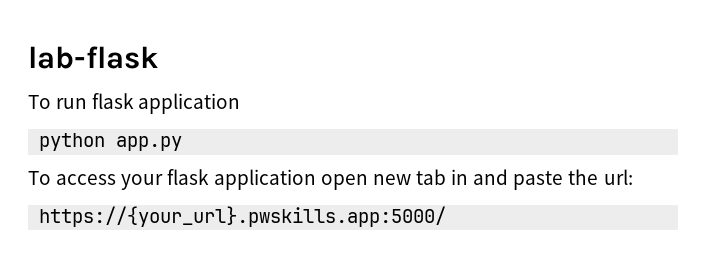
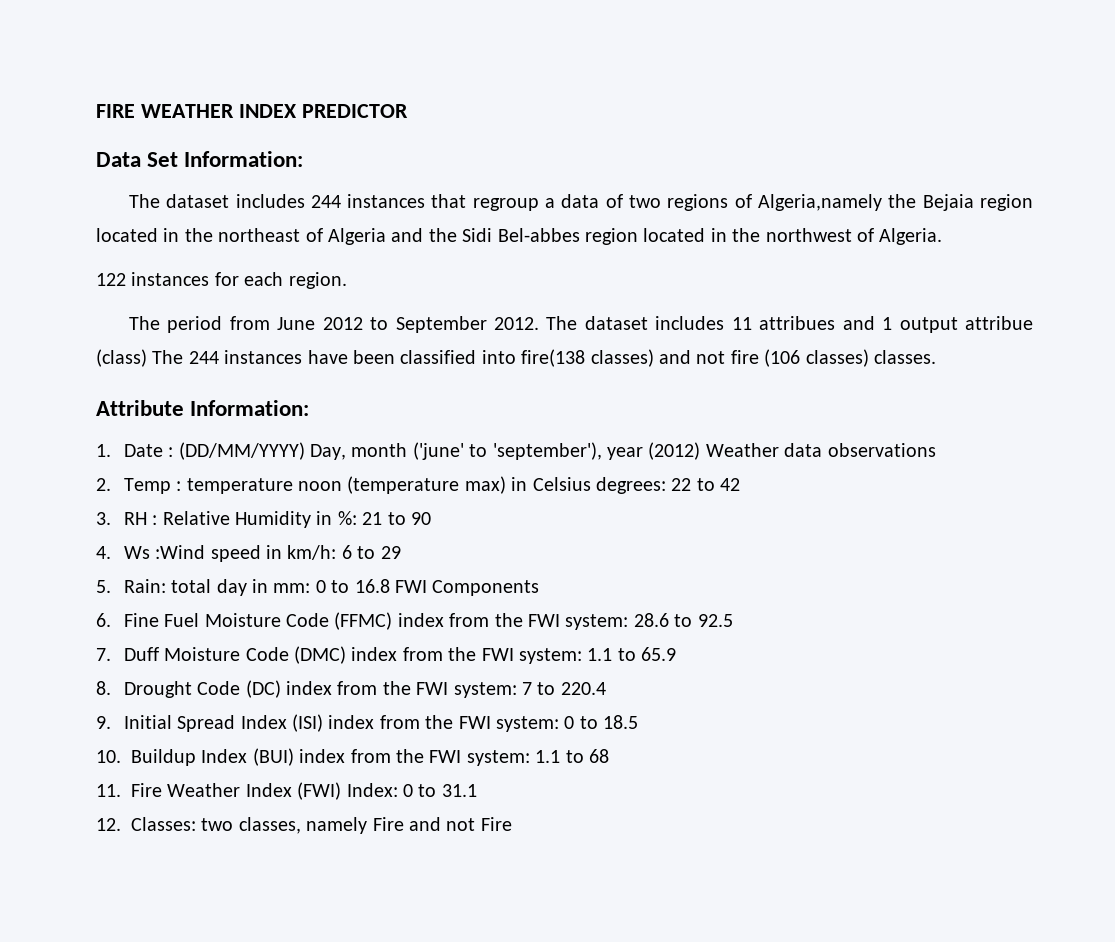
[28,46,158,69] [28,93,241,114] [39,133,183,151] [28,169,633,190] [39,206,447,227] lab-flask // To run flask application // python app.py // To access your flask application open new tab in and paste the url: // https://{your_url}.pwskills.app:5000/ -> [96,104,408,118] [96,151,304,167] [128,194,1034,211] [96,228,943,245] [96,272,347,289] [128,316,1034,333] [96,349,936,367] [96,400,310,416] [96,442,936,460] [96,476,741,494] [96,511,431,528] [96,545,401,562] [96,579,540,596] [96,612,733,630] [96,646,677,664] [96,680,606,698] [96,714,639,732] [96,748,609,766] [96,782,477,800] [96,817,512,834] FIRE WEATHER INDEX PREDICTOR // Data Set Information: // The dataset includes 244 instances that regroup a data of two regions of Algeria,namely the Bejaia region located in the northeast of Algeria and the Sidi Bel-abbes region located in the northwest of Algeria. // 122 instances for each region. // The period from June 2012 to September 2012. The dataset includes 11 attribues and 1 output attribue (class) The 244 instances have been classified into fire(138 classes) and not fire (106 classes) classes. // Attribute Information: // 1. Date : (DD/MM/YYYY) Day, month ('june' to 'september'), year (2012) Weather data observations // 2. Temp : temperature noon (temperature max) in Celsius degrees: 22 to 42 // 3. RH : Relative Humidity in %: 21 to 90 // 4. Ws :Wind speed in km/h: 6 to 29 // 5. Rain: total day in mm: 0 to 16.8 FWI Components // 6. Fine Fuel Moisture Code (FFMC) index from the FWI system: 28.6 to 92.5 // 7. Duff Moisture Code (DMC) index from the FWI system: 1.1 to 65.9 // 8. Drought Code (DC) index from the FWI system: 7 to 220.4 // 9. Initial Spread Index (ISI) index from the FWI system: 0 to 18.5 // 10. Buildup Index (BUI) index from the FWI system: 1.1 to 68 // 11. Fire Weather Index (FWI) Index: 0 to 31.1 // 12. Classes: two classes, namely Fire and not Fire

